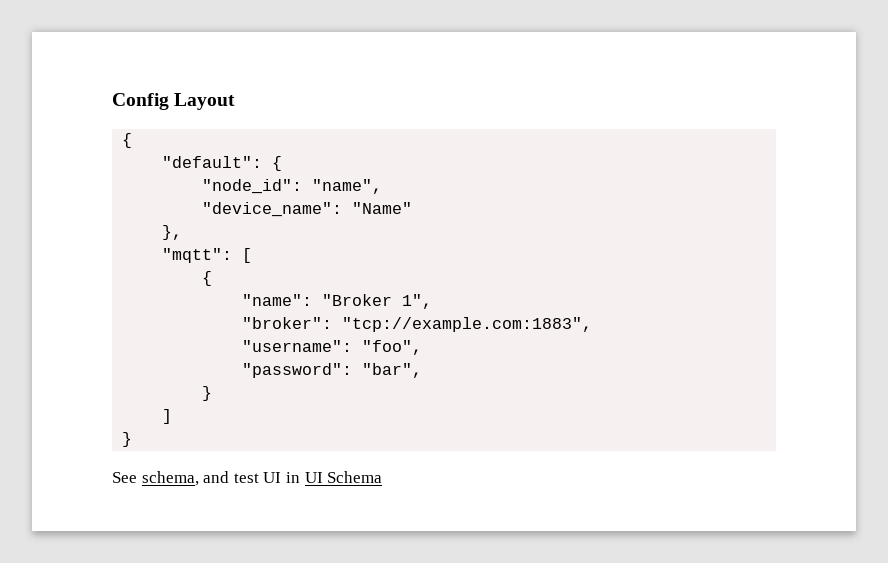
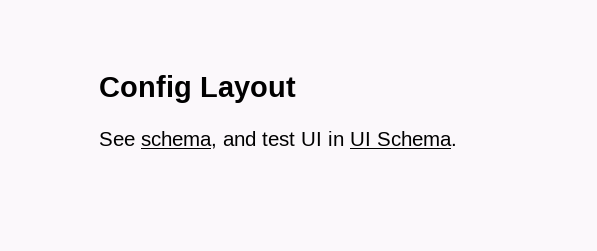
[122,133,133,148] [162,156,283,171] [202,179,383,194] [202,202,413,217] [162,225,183,240] [162,248,253,263] [202,271,213,286] [242,294,433,309] [242,317,593,332] [242,340,423,355] [242,363,423,378] [202,386,213,401] [162,409,173,424] [122,432,133,447] // { // "default": { // "node_id": "name", // "device_name": "Name" // }, // "mqtt": [ // { // "name": "Broker 1", // "broker": "tcp://example.com:1883", // "username": "foo", // "password": "bar", // } // ] // } -> (296, 90) none
[327,471,383,483] Schema -> [377,131,457,146] Schema.

